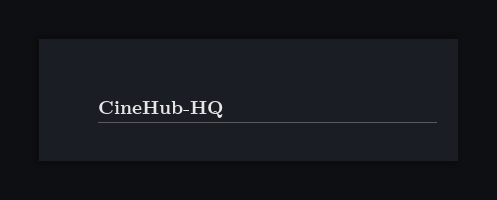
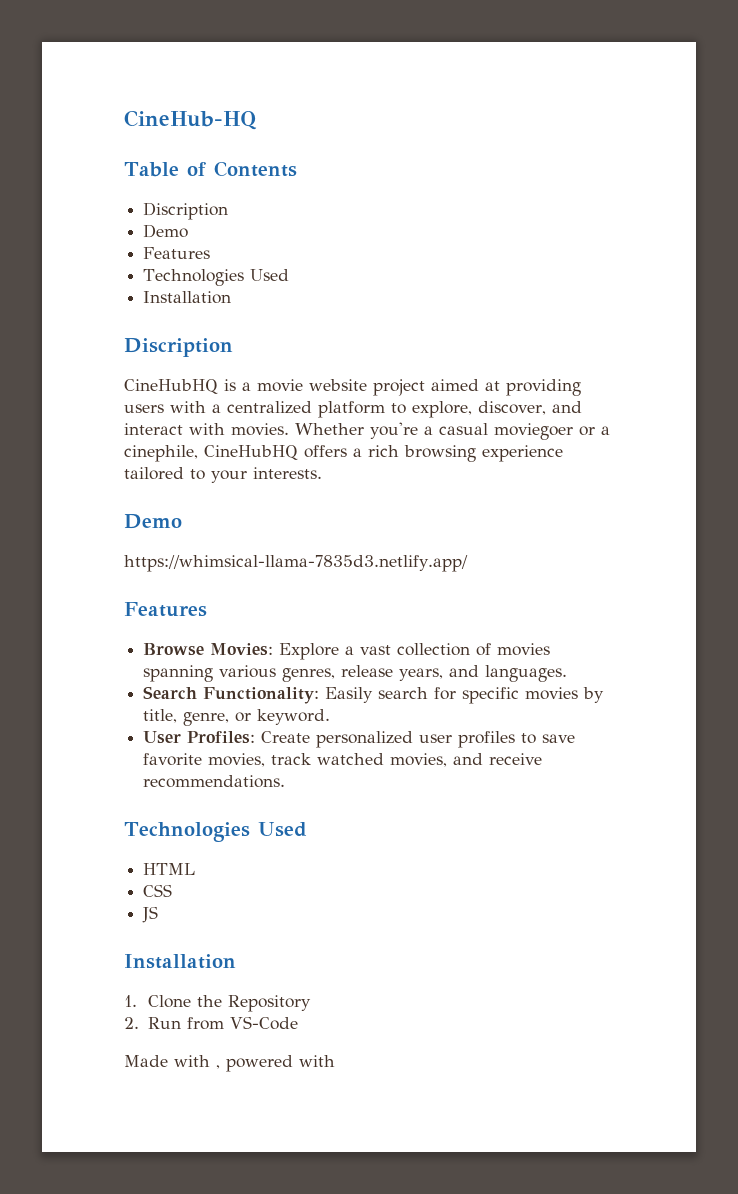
(223, 109) none -> [124,161,297,177] [143,202,229,220] [143,224,189,238] [143,247,211,259] [143,269,290,286] [143,291,232,304] [124,338,233,357] [124,379,581,396] [124,401,582,418] [124,422,610,440] [124,445,563,462] [124,467,322,483] [124,514,182,529] [124,555,468,572] [124,602,207,617] [143,643,551,660] [143,665,568,682] [143,686,605,704] [143,709,331,726] [143,731,576,748] [143,753,543,767] [143,775,286,788] [124,822,307,842] [143,863,196,875] [143,884,173,897] [142,906,159,923] [124,954,236,969] [124,995,311,1012] [124,1016,298,1030] [124,1055,335,1072] // Table of Contents // Discription // Demo // Features // Technologies Used // Installation // Discription // CineHubHQ is a movie website project aimed at providing users with a centralized platform to explore, discover, and interact with movies. Whether you're a casual moviegoer or a cinephile, CineHubHQ offers a rich browsing experience tailored to your interests. // Demo // https://whimsical-llama-7835d3.netlify.app/ // Features // Browse Movies: Explore a vast collection of movies spanning various genres, release years, and languages. // Search Functionality: Easily search for specific movies by title, genre, or keyword. // User Profiles: Create personalized user profiles to save favorite movies, track watched movies, and receive recommendations. // Technologies Used // HTML // CSS // JS // Installation // 1. Clone the Repository // 2. Run from VS-Code // Made with , powered with

